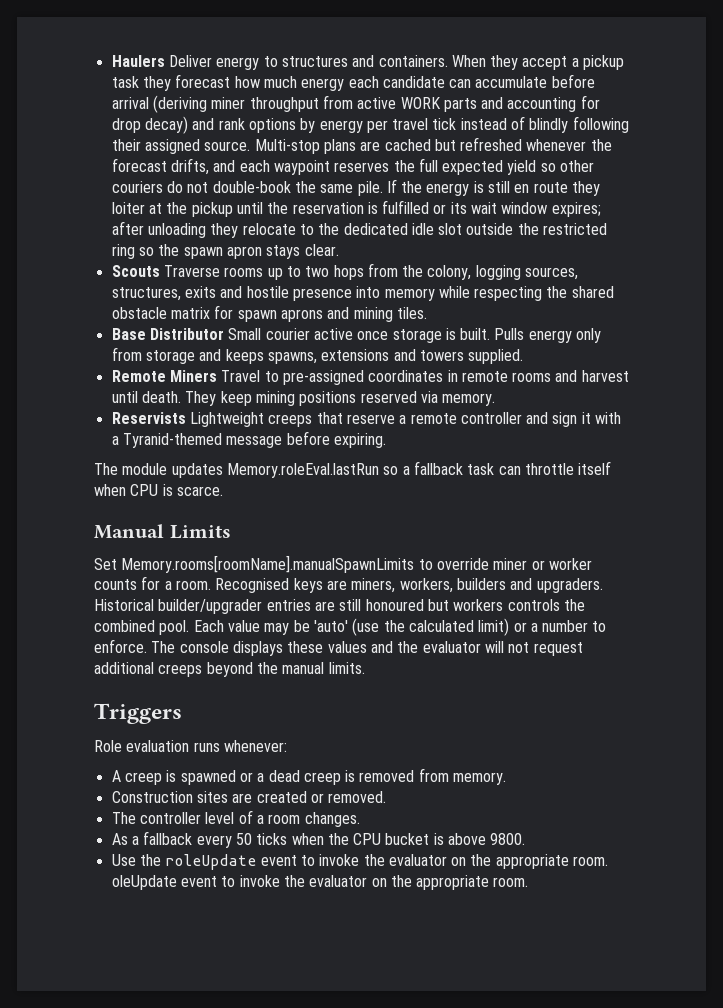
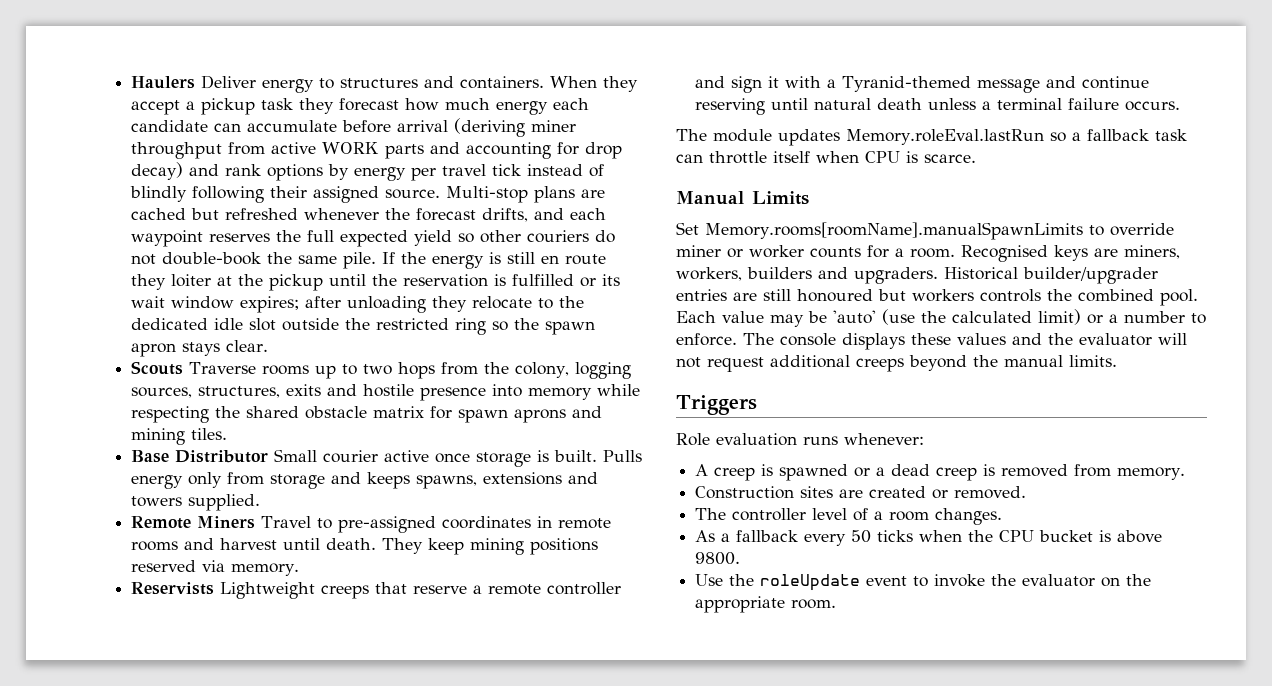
[286,431,386,448] before expiring. -> [1046,76,1150,89] [695,98,1181,115] and continue reserving until natural death unless a terminal failure occurs.
[111,875,529,890] oleUpdate event to invoke the evaluator on the appropriate room. -> (837, 604) none

